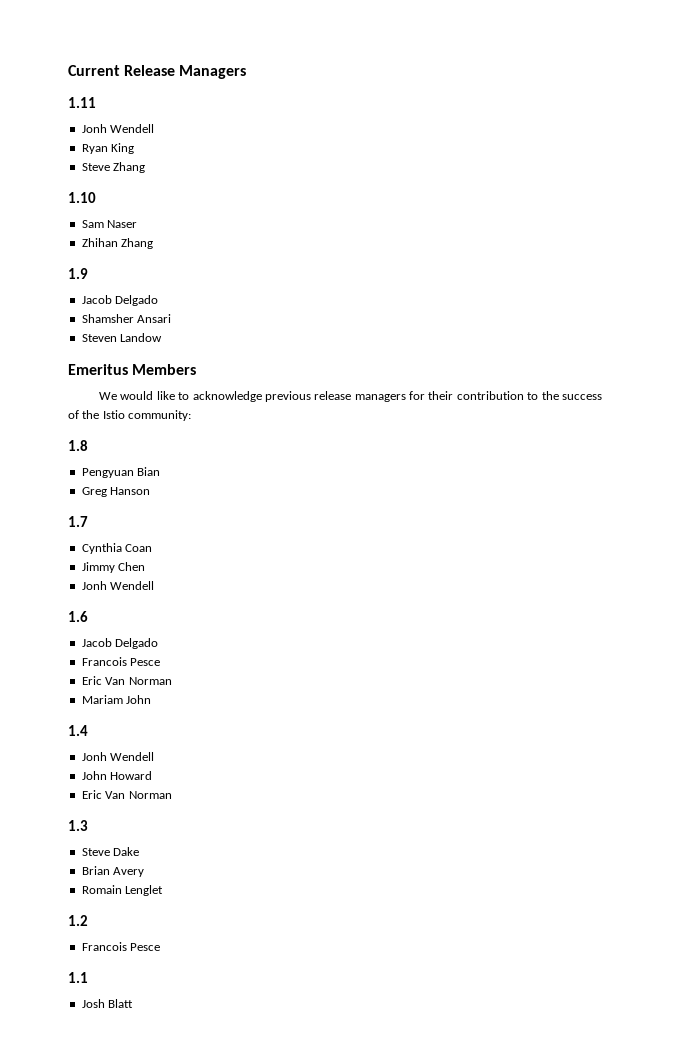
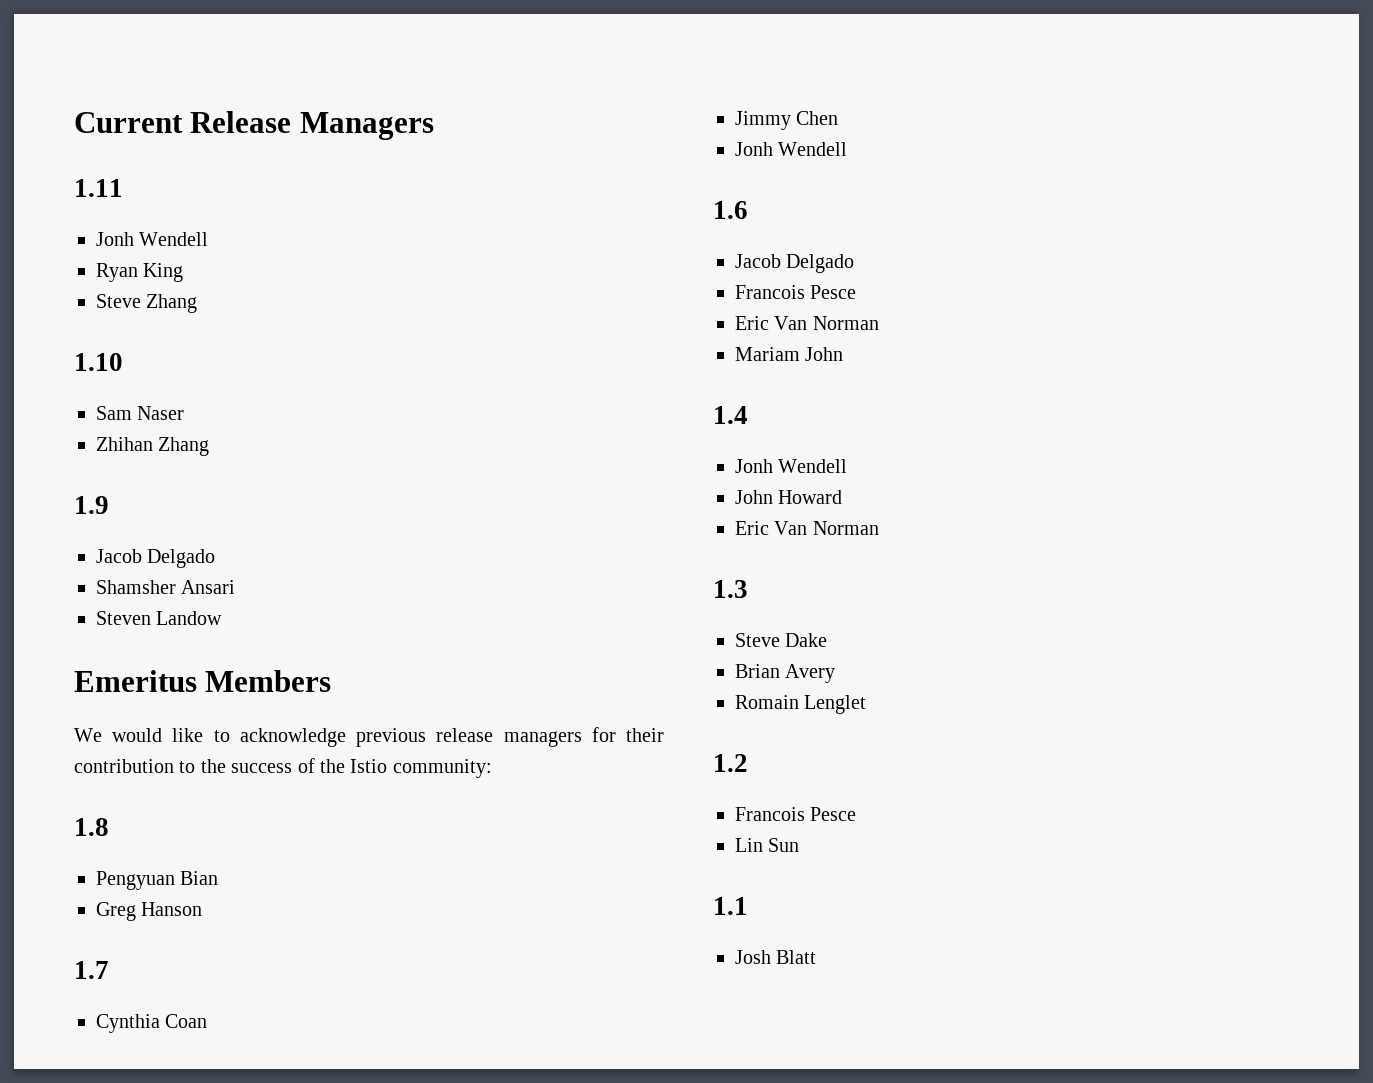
(161, 947) none -> [735,838,800,852] // Lin Sun

